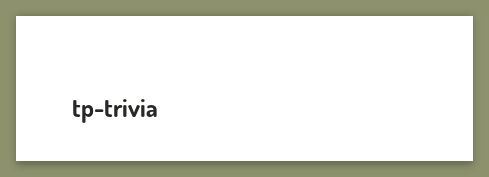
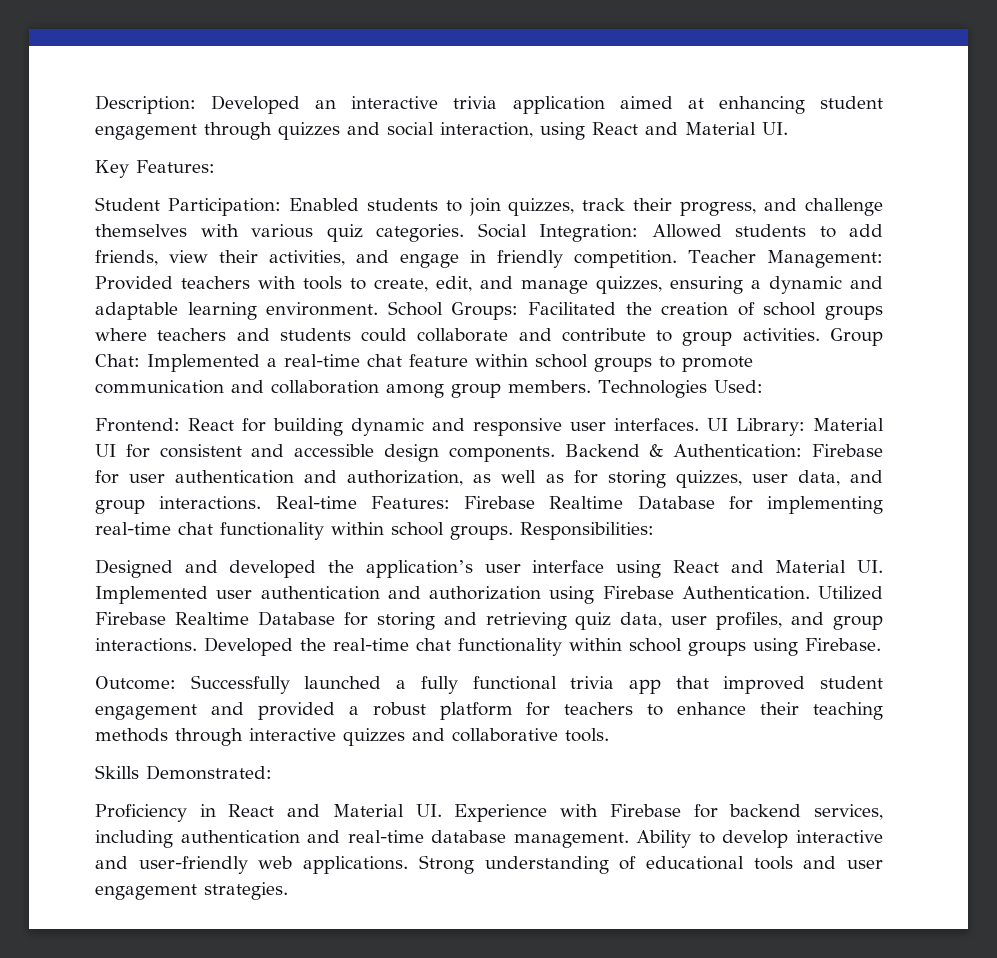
[72,99,158,123] tp-trivia -> [95,95,883,114] [95,122,788,140] [95,160,215,178] [95,197,883,216] [95,223,883,242] [95,250,883,268] [95,276,883,294] [95,301,884,320] [95,328,883,346] [95,354,753,372] [95,380,763,398] [95,418,884,436] [95,444,883,462] [95,470,884,488] [95,495,883,514] [95,522,654,540] [95,559,884,578] [95,586,883,604] [95,611,883,630] [95,637,881,656] [95,675,884,694] [95,702,883,720] [95,728,609,746] [95,765,272,780] [95,804,884,822] [95,830,883,848] [95,855,884,874] [95,882,288,900] Description: Developed an interactive trivia application aimed at enhancing student engagement through quizzes and social interaction, using React and Material UI. // Key Features: // Student Participation: Enabled students to join quizzes, track their progress, and challenge themselves with various quiz categories. Social Integration: Allowed students to add friends, view their activities, and engage in friendly competition. Teacher Management: Provided teachers with tools to create, edit, and manage quizzes, ensuring a dynamic and adaptable learning environment. School Groups: Facilitated the creation of school groups where teachers and students could collaborate and contribute to group activities. Group Chat: Implemented a real-time chat feature within school groups to promote communication and collaboration among group members. Technologies Used: // Frontend: React for building dynamic and responsive user interfaces. UI Library: Material UI for consistent and accessible design components. Backend & Authentication: Firebase for user authentication and authorization, as well as for storing quizzes, user data, and group interactions. Real-time Features: Firebase Realtime Database for implementing real-time chat functionality within school groups. Responsibilities: // Designed and developed the application’s user interface using React and Material UI. Implemented user authentication and authorization using Firebase Authentication. Utilized Firebase Realtime Database for storing and retrieving quiz data, user profiles, and group interactions. Developed the real-time chat functionality within school groups using Firebase. // Outcome: Successfully launched a fully functional trivia app that improved student engagement and provided a robust platform for teachers to enhance their teaching methods through interactive quizzes and collaborative tools. // Skills Demonstrated: // Proficiency in React and Material UI. Experience with Firebase for backend services, including authentication and real-time database management. Ability to develop interactive and user-friendly web applications. Strong understanding of educational tools and user engagement strategies.

